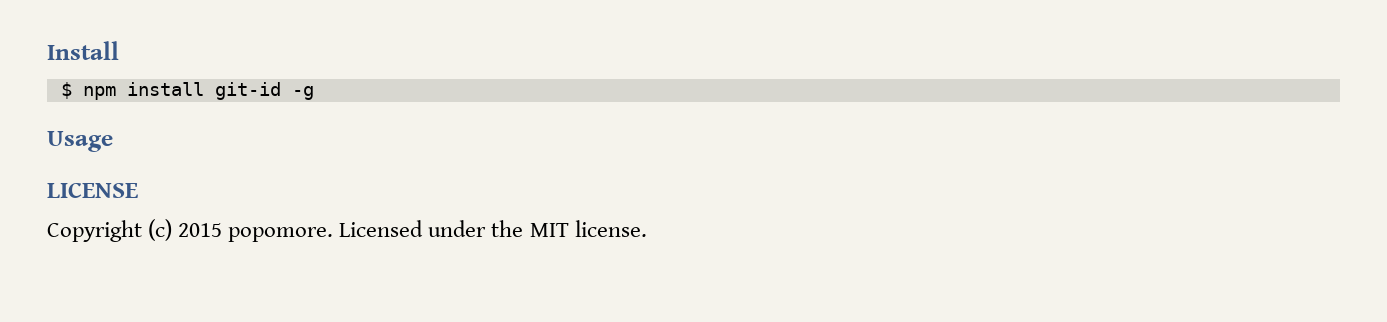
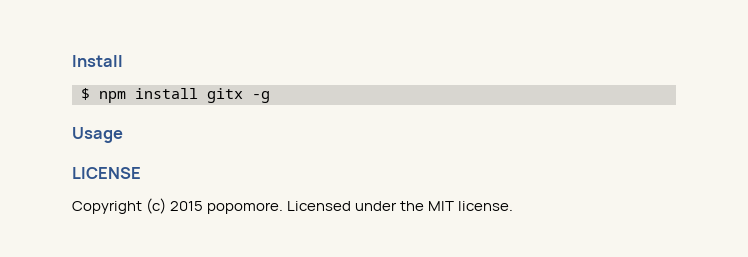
[214,82,281,100] git-id -> [207,88,243,103] gitx

